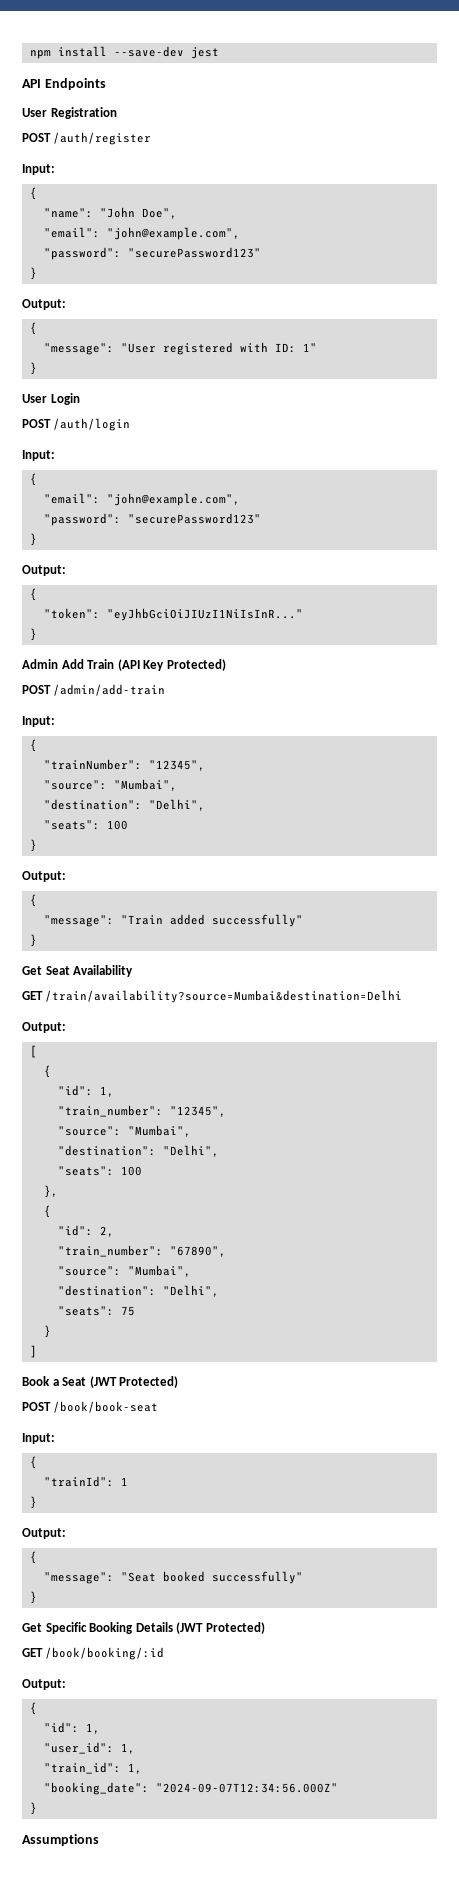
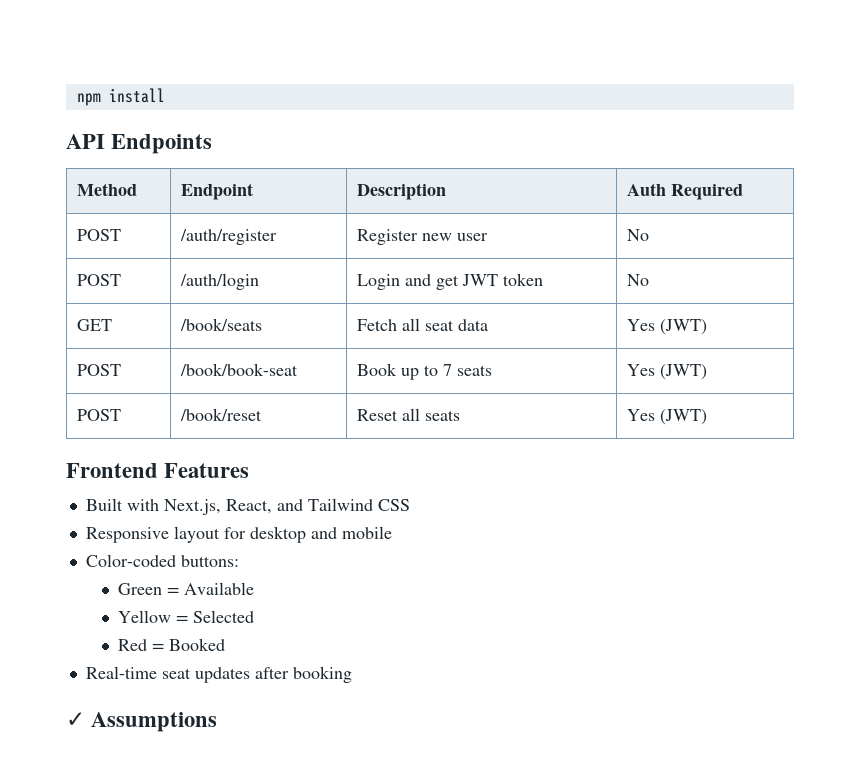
[113,46,219,59] --save-dev jest -> (165, 95) none
[22,107,117,119] [22,132,152,145] [22,164,55,175] [29,187,37,200] [43,207,177,219] [43,227,240,240] [43,247,261,260] [29,267,37,280] [22,299,66,310] [29,322,37,335] [43,342,317,355] [29,362,37,375] [22,393,80,405] [22,418,131,431] [22,450,55,461] [29,473,37,486] [43,493,240,506] [43,513,261,526] [29,533,37,546] [22,565,66,576] [29,588,37,601] [43,608,303,621] [29,628,37,641] [22,659,226,671] [22,684,166,696] [22,716,55,727] [29,739,37,752] [43,759,205,771] [43,779,177,791] [43,799,205,811] [43,820,128,830] [29,839,37,852] [22,871,66,882] [29,894,37,907] [43,914,303,927] [29,934,37,947] [22,965,134,977] [22,990,403,1003] [22,1022,66,1033] [29,1045,37,1058] [43,1065,51,1078] [57,1085,114,1097] [57,1105,226,1117] [57,1125,191,1137] [57,1145,219,1157] [57,1166,142,1176] [43,1185,58,1198] [43,1205,51,1218] [57,1225,114,1237] [57,1245,226,1257] [57,1265,191,1277] [57,1285,219,1297] [57,1306,135,1316] [43,1325,51,1338] [29,1345,37,1358] [22,1376,179,1388] [22,1401,159,1413] [22,1433,55,1444] [29,1456,37,1469] [43,1476,128,1487] [29,1496,37,1509] [22,1528,66,1539] [29,1551,37,1564] [43,1571,303,1584] [29,1591,37,1604] [22,1622,265,1634] [22,1647,165,1660] [22,1679,66,1690] [29,1702,37,1715] [43,1722,100,1734] [43,1742,135,1754] [43,1762,142,1774] [43,1782,338,1795] [29,1802,37,1815] // User Registration // POST /auth/register // Input: // { // "name": "John Doe", // "email": "john@example.com", // "password": "securePassword123" // } // Output: // { // "message": "User registered with ID: 1" // } // User Login // POST /auth/login // Input: // { // "email": "john@example.com", // "password": "securePassword123" // } // Output: // { // "token": "eyJhbGciOiJIUzI1NiIsInR..." // } // Admin Add Train (API Key Protected) // POST /admin/add-train // Input: // { // "trainNumber": "12345", // "source": "Mumbai", // "destination": "Delhi", // "seats": 100 // } // Output: // { // "message": "Train added successfully" // } // Get Seat Availability // GET /train/availability?source=Mumbai&destination=Delhi // Output: // [ // { // "id": 1, // "train_number": "12345", // "source": "Mumbai", // "destination": "Delhi", // "seats": 100 // }, // { // "id": 2, // "train_number": "67890", // "source": "Mumbai", // "destination": "Delhi", // "seats": 75 // } // ] // Book a Seat (JWT Protected) // POST /book/book-seat // Input: // { // "trainId": 1 // } // Output: // { // "message": "Seat booked successfully" // } // Get Specific Booking Details (JWT Protected) // GET /book/booking/:id // Output: // { // "id": 1, // "user_id": 1, // "train_id": 1, // "booking_date": "2024-09-07T12:34:56.000Z" // } // -> [77,183,138,196] [181,183,254,200] [357,183,447,200] [627,183,744,200] [77,229,122,241] [180,229,278,245] [357,229,489,245] [627,229,650,241] [77,274,122,286] [180,273,260,290] [357,273,544,290] [627,274,650,286] [77,319,113,331] [180,318,263,331] [357,318,489,331] [627,319,708,335] [77,364,122,376] [180,363,299,376] [357,363,493,380] [627,364,708,380] [77,409,122,421] [180,408,263,421] [357,408,461,421] [627,409,708,425] [66,463,250,478] [85,498,410,515] [85,526,392,543] [85,554,239,567] [117,582,254,595] [117,610,254,623] [117,638,225,651] [85,666,352,683] [66,712,85,727] // Method | Endpoint | Description | Auth Required // POST | /auth/register | Register new user | No // POST | /auth/login | Login and get JWT token | No // GET | /book/seats | Fetch all seat data | Yes (JWT) // POST | /book/book-seat | Book up to 7 seats | Yes (JWT) // POST | /book/reset | Reset all seats | Yes (JWT) // Frontend Features // Built with Next.js, React, and Tailwind CSS // Responsive layout for desktop and mobile // Color-coded buttons: // Green = Available // Yellow = Selected // Red = Booked // Real-time seat updates after booking // ✓

